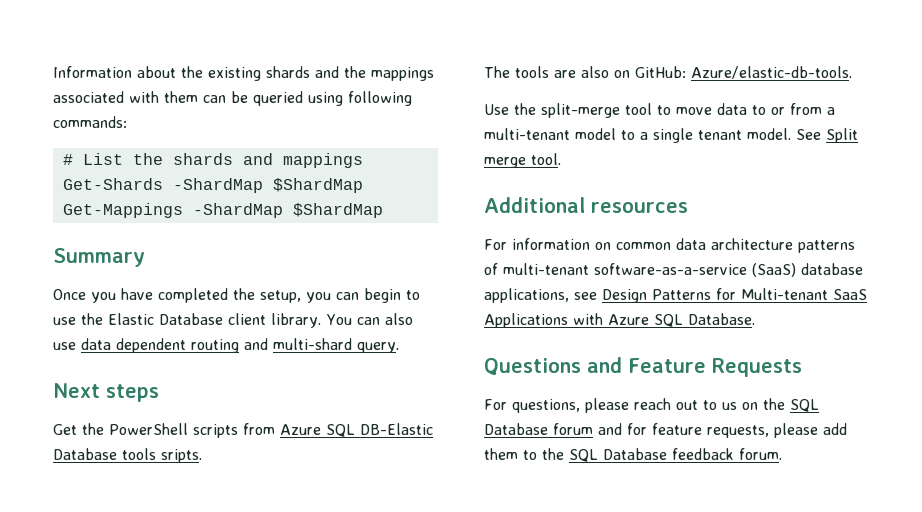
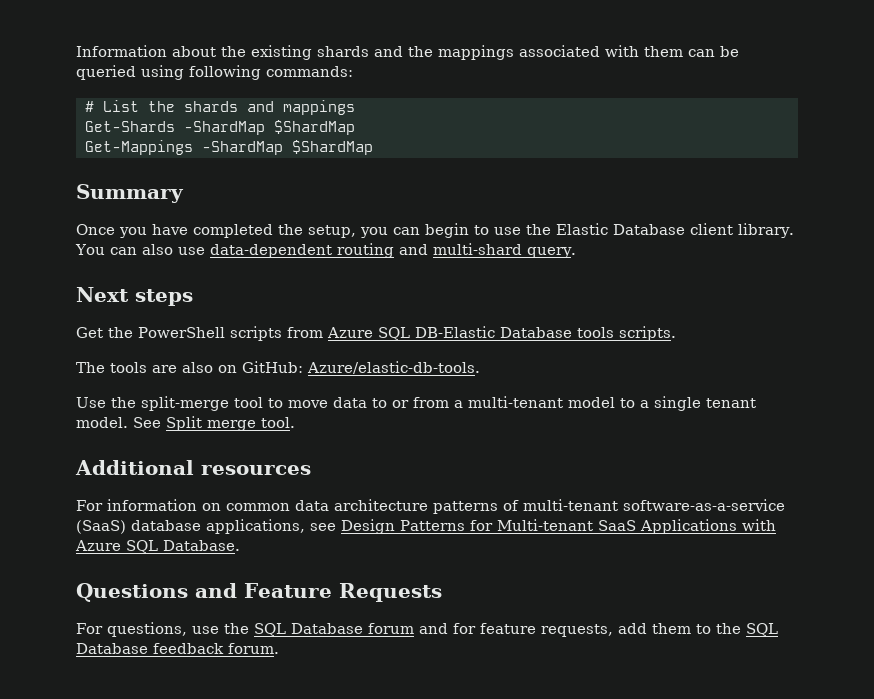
[81,338,186,353] data dependent -> [209,244,332,258] data-dependent
[161,449,202,463] sripts. -> [619,326,676,341] scripts.
[585,398,758,413] please reach out to us on -> [192,626,219,634] use
[774,423,818,438] please -> (613, 630) none

